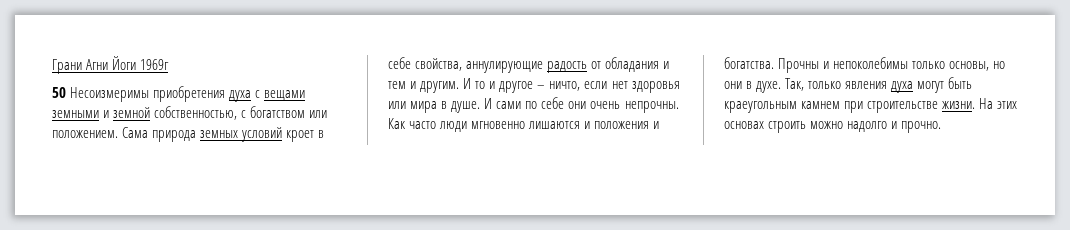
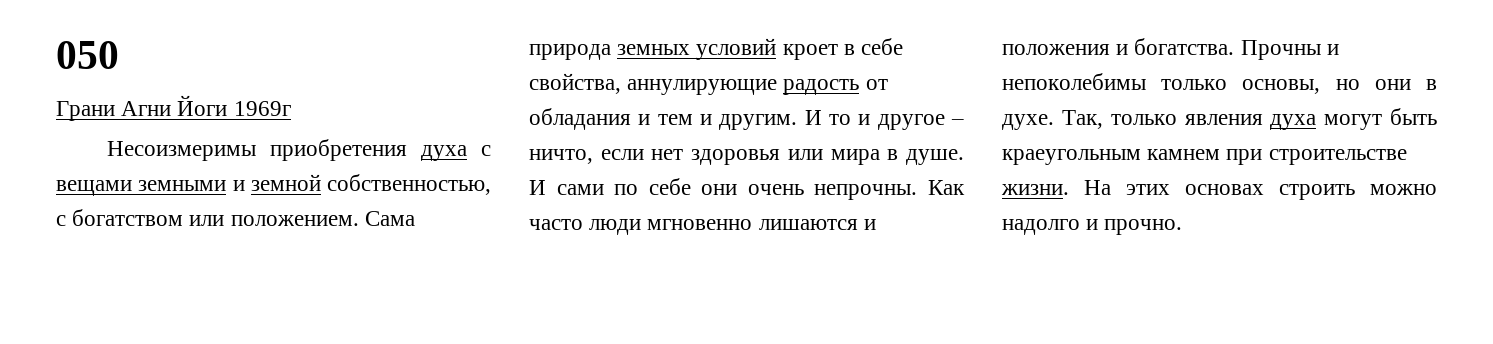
(52, 66) none -> [56,41,119,69] 050 //
[52,87,66,98] 50 -> (291, 108) none

